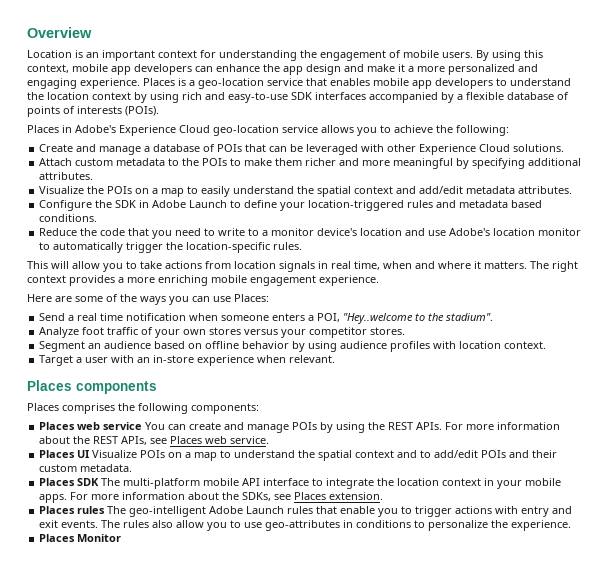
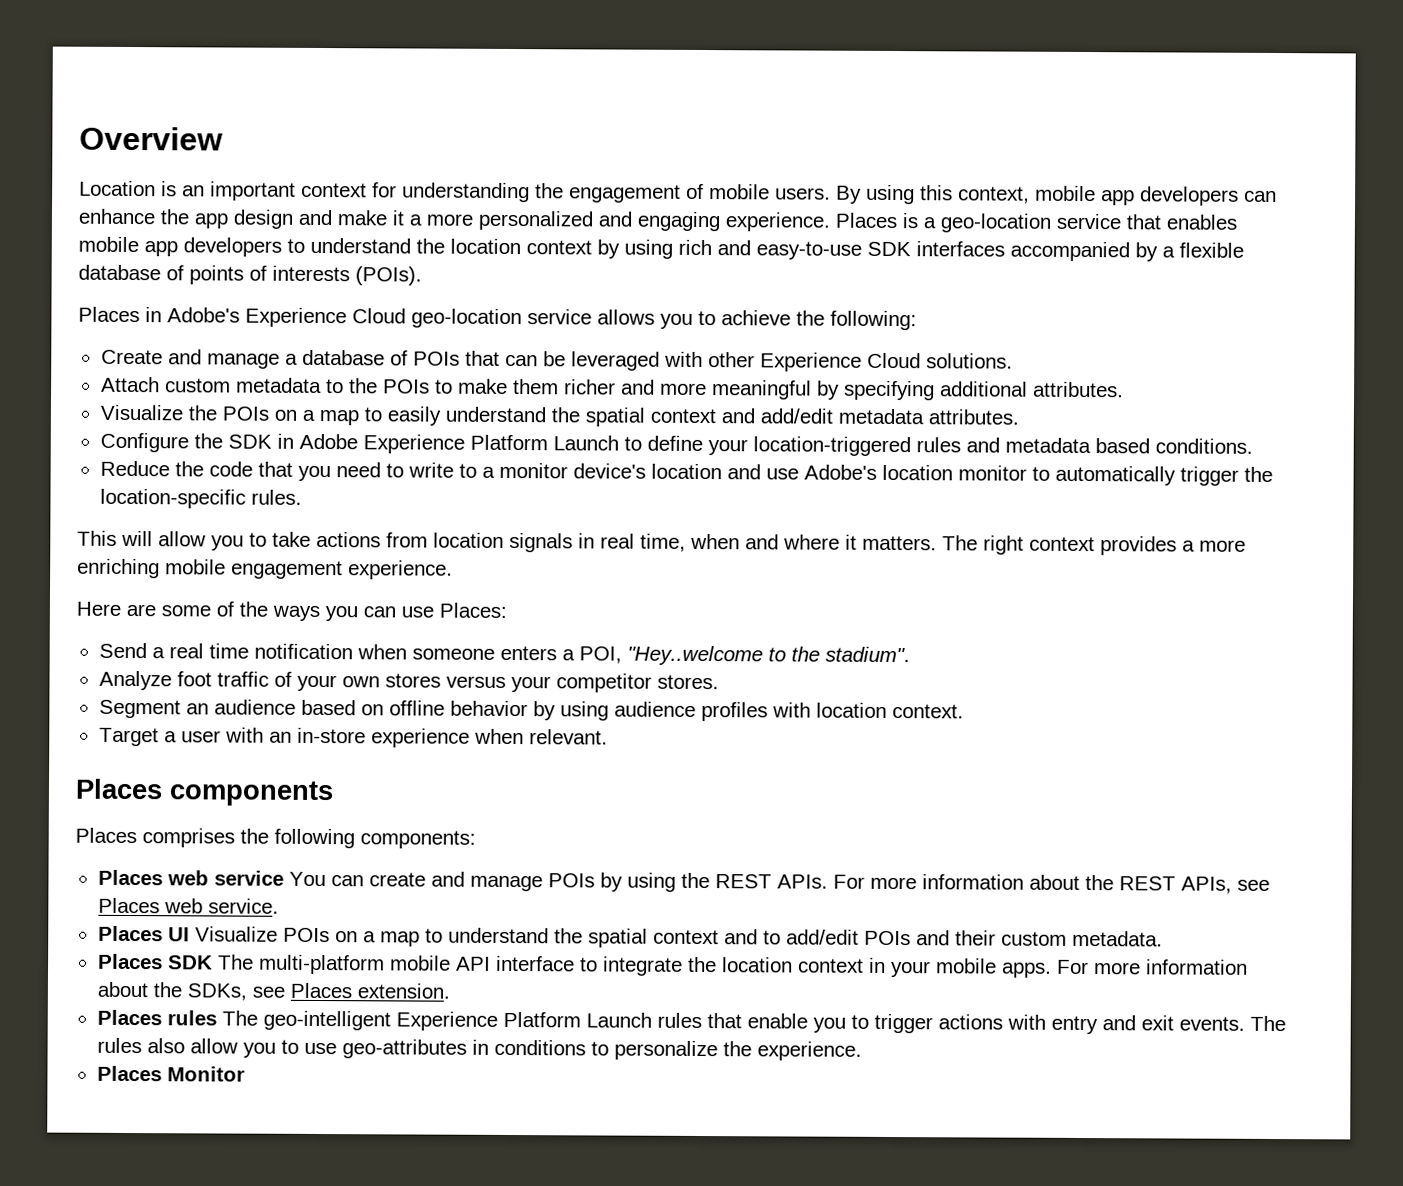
(187, 204) none -> [362,434,548,454] Experience Platform
[209,506,244,514] Adobe -> [395,1011,581,1031] Experience Platform

